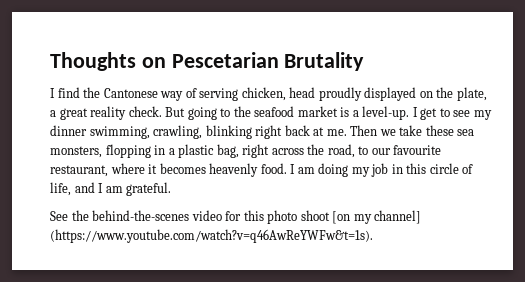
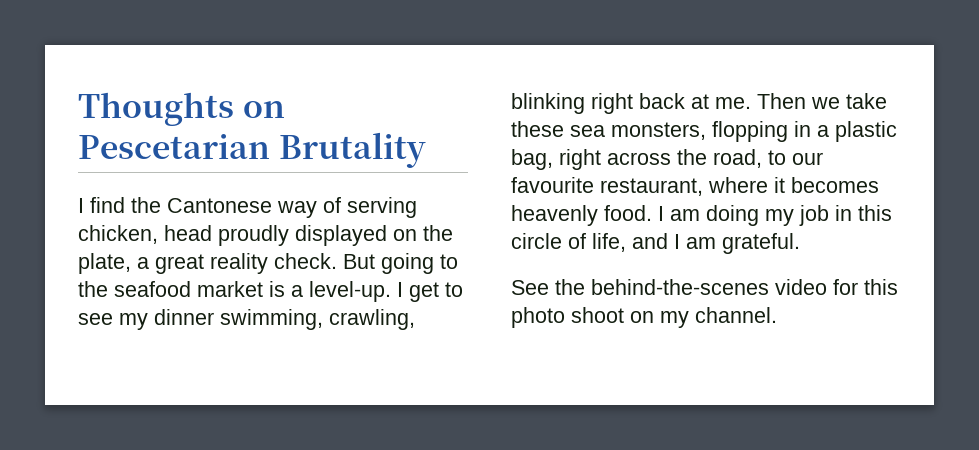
[332,210,422,224] [50,229,373,243] [on my channel] (https://www.youtube.com/watch?v=q46AwReYWFw&t=1s). -> [630,307,777,328] on my channel.

